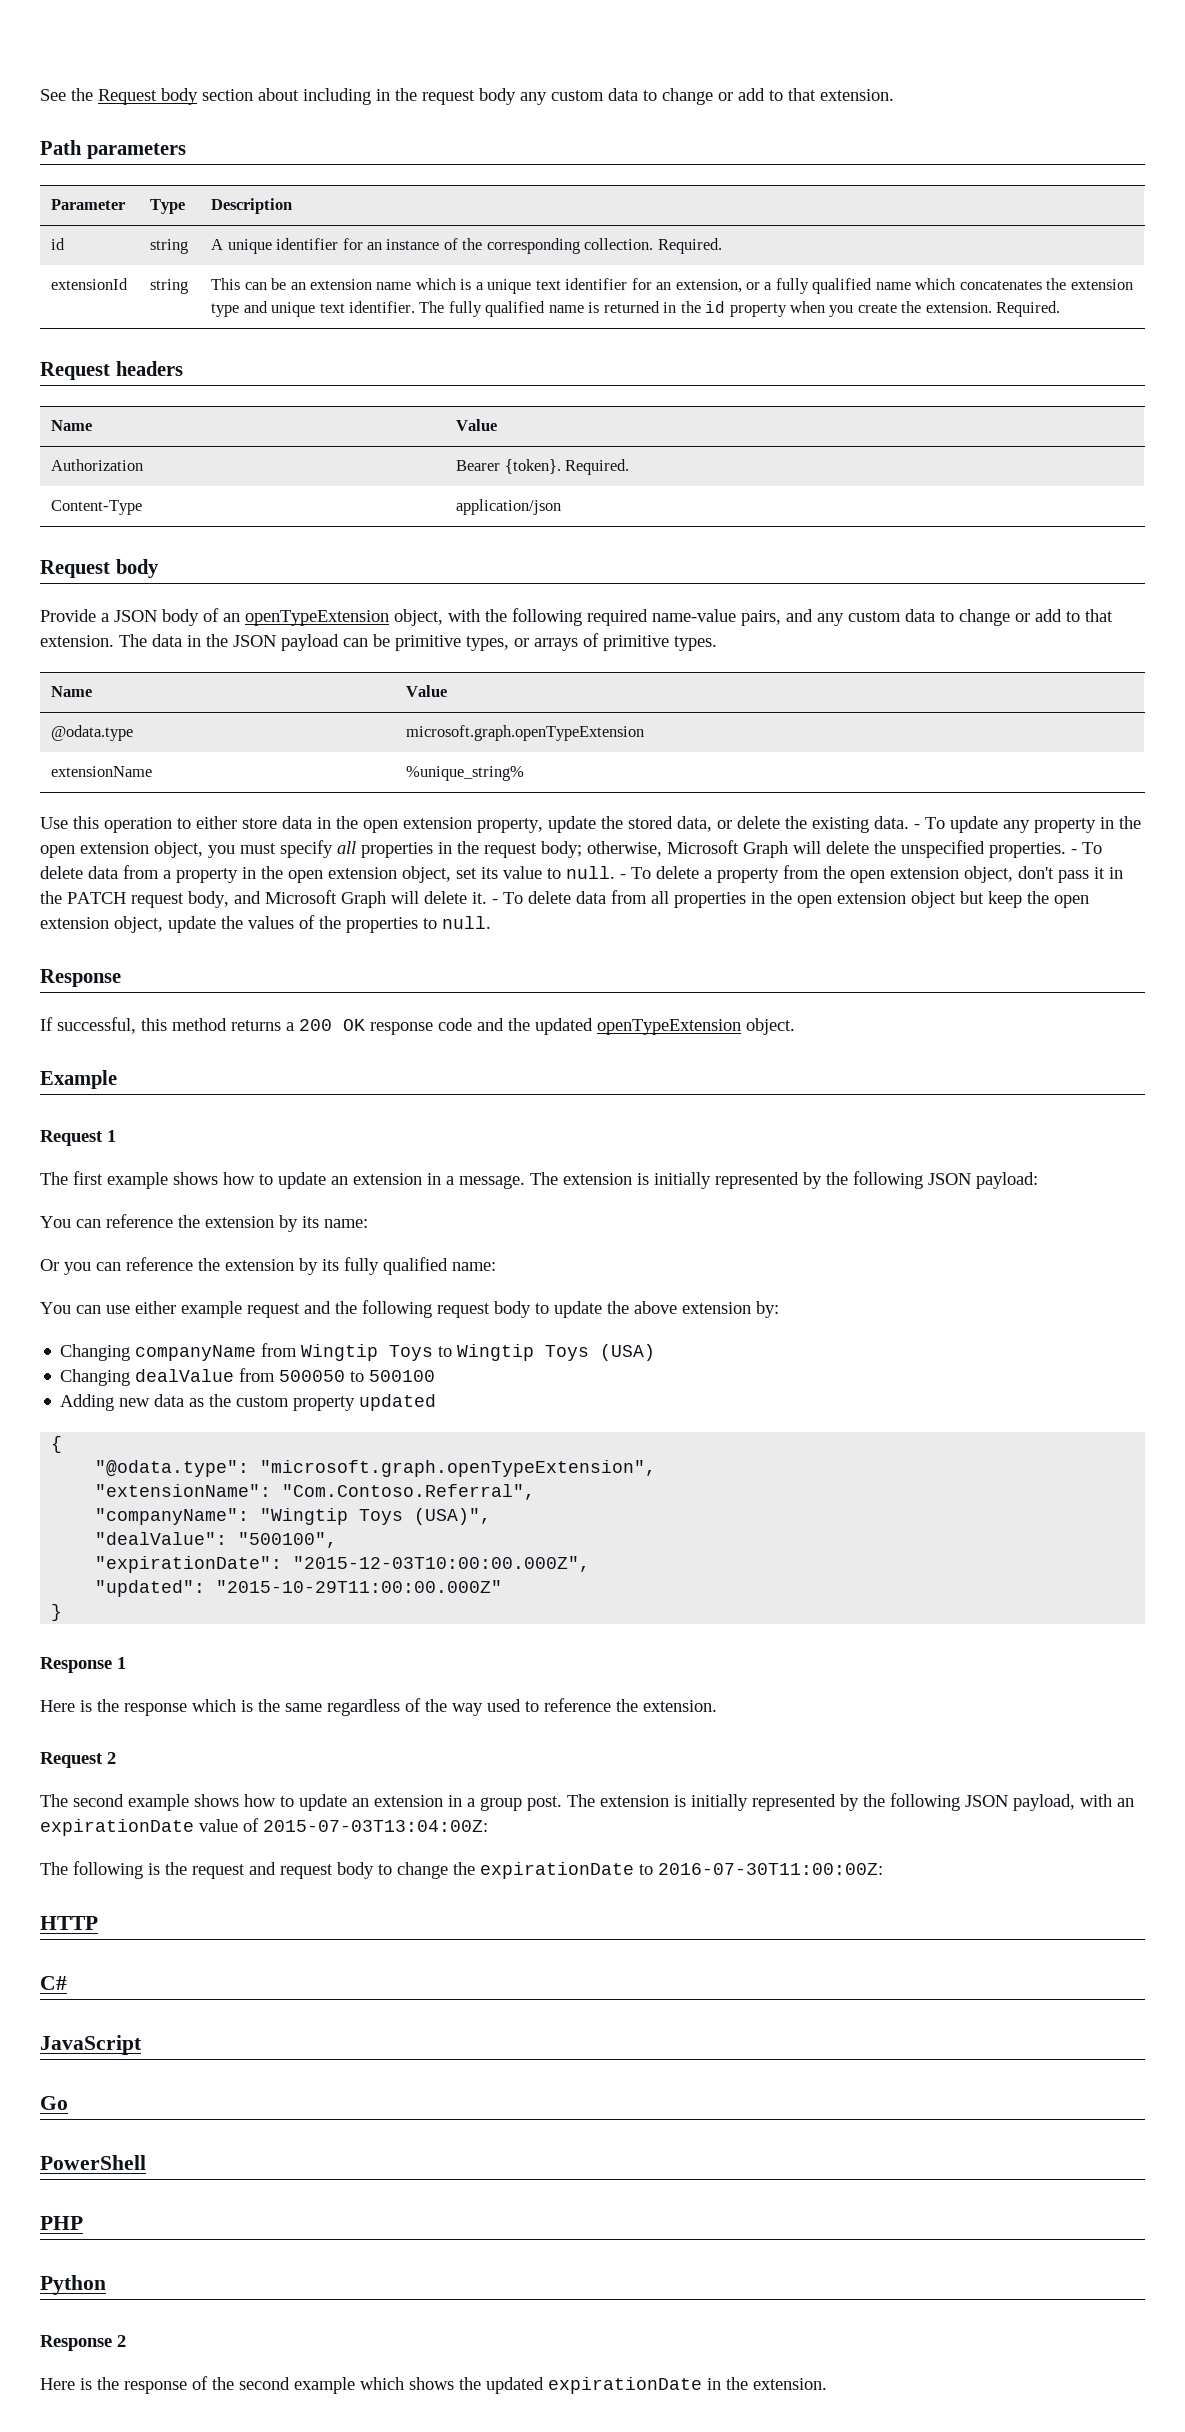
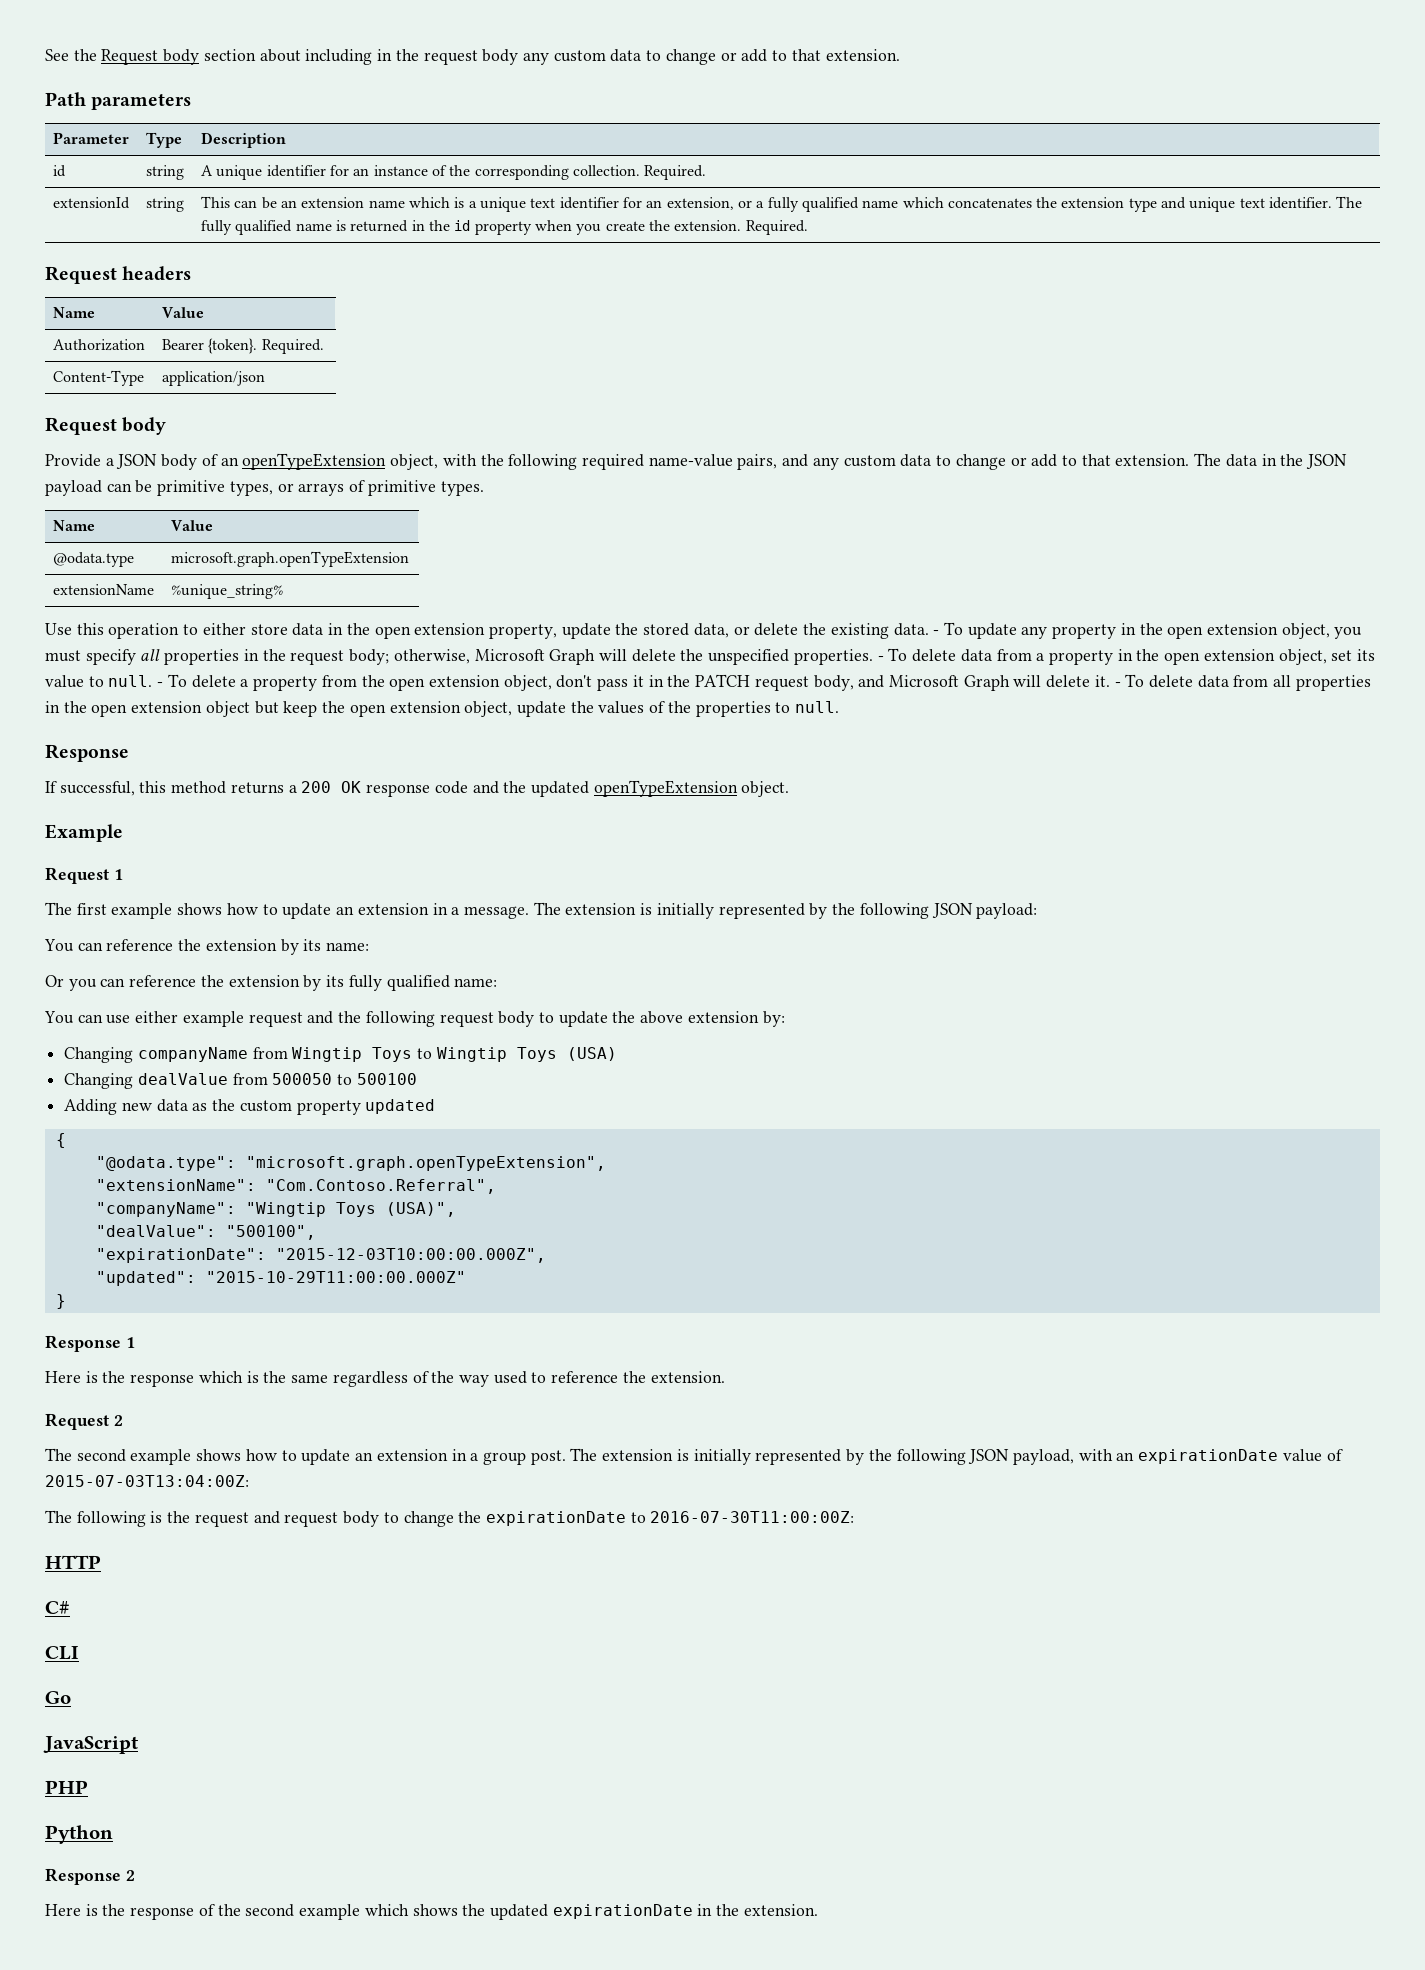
[40,2035,142,2055] JavaScript -> [45,1646,79,1660] CLI
[40,2155,146,2170] PowerShell -> [43,1736,138,1754] JavaScript

